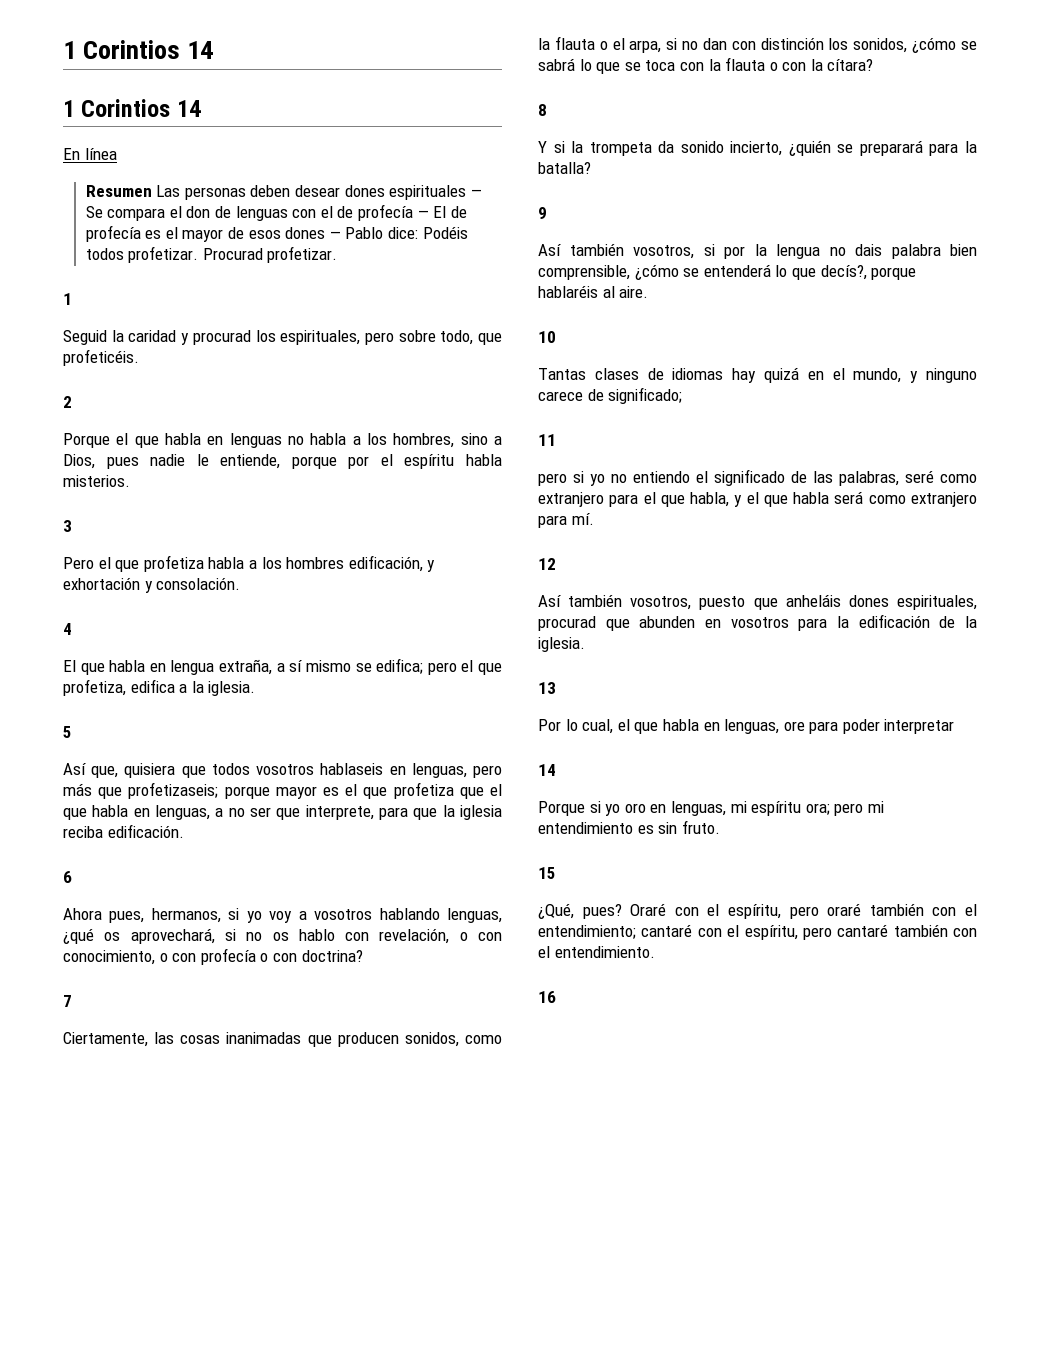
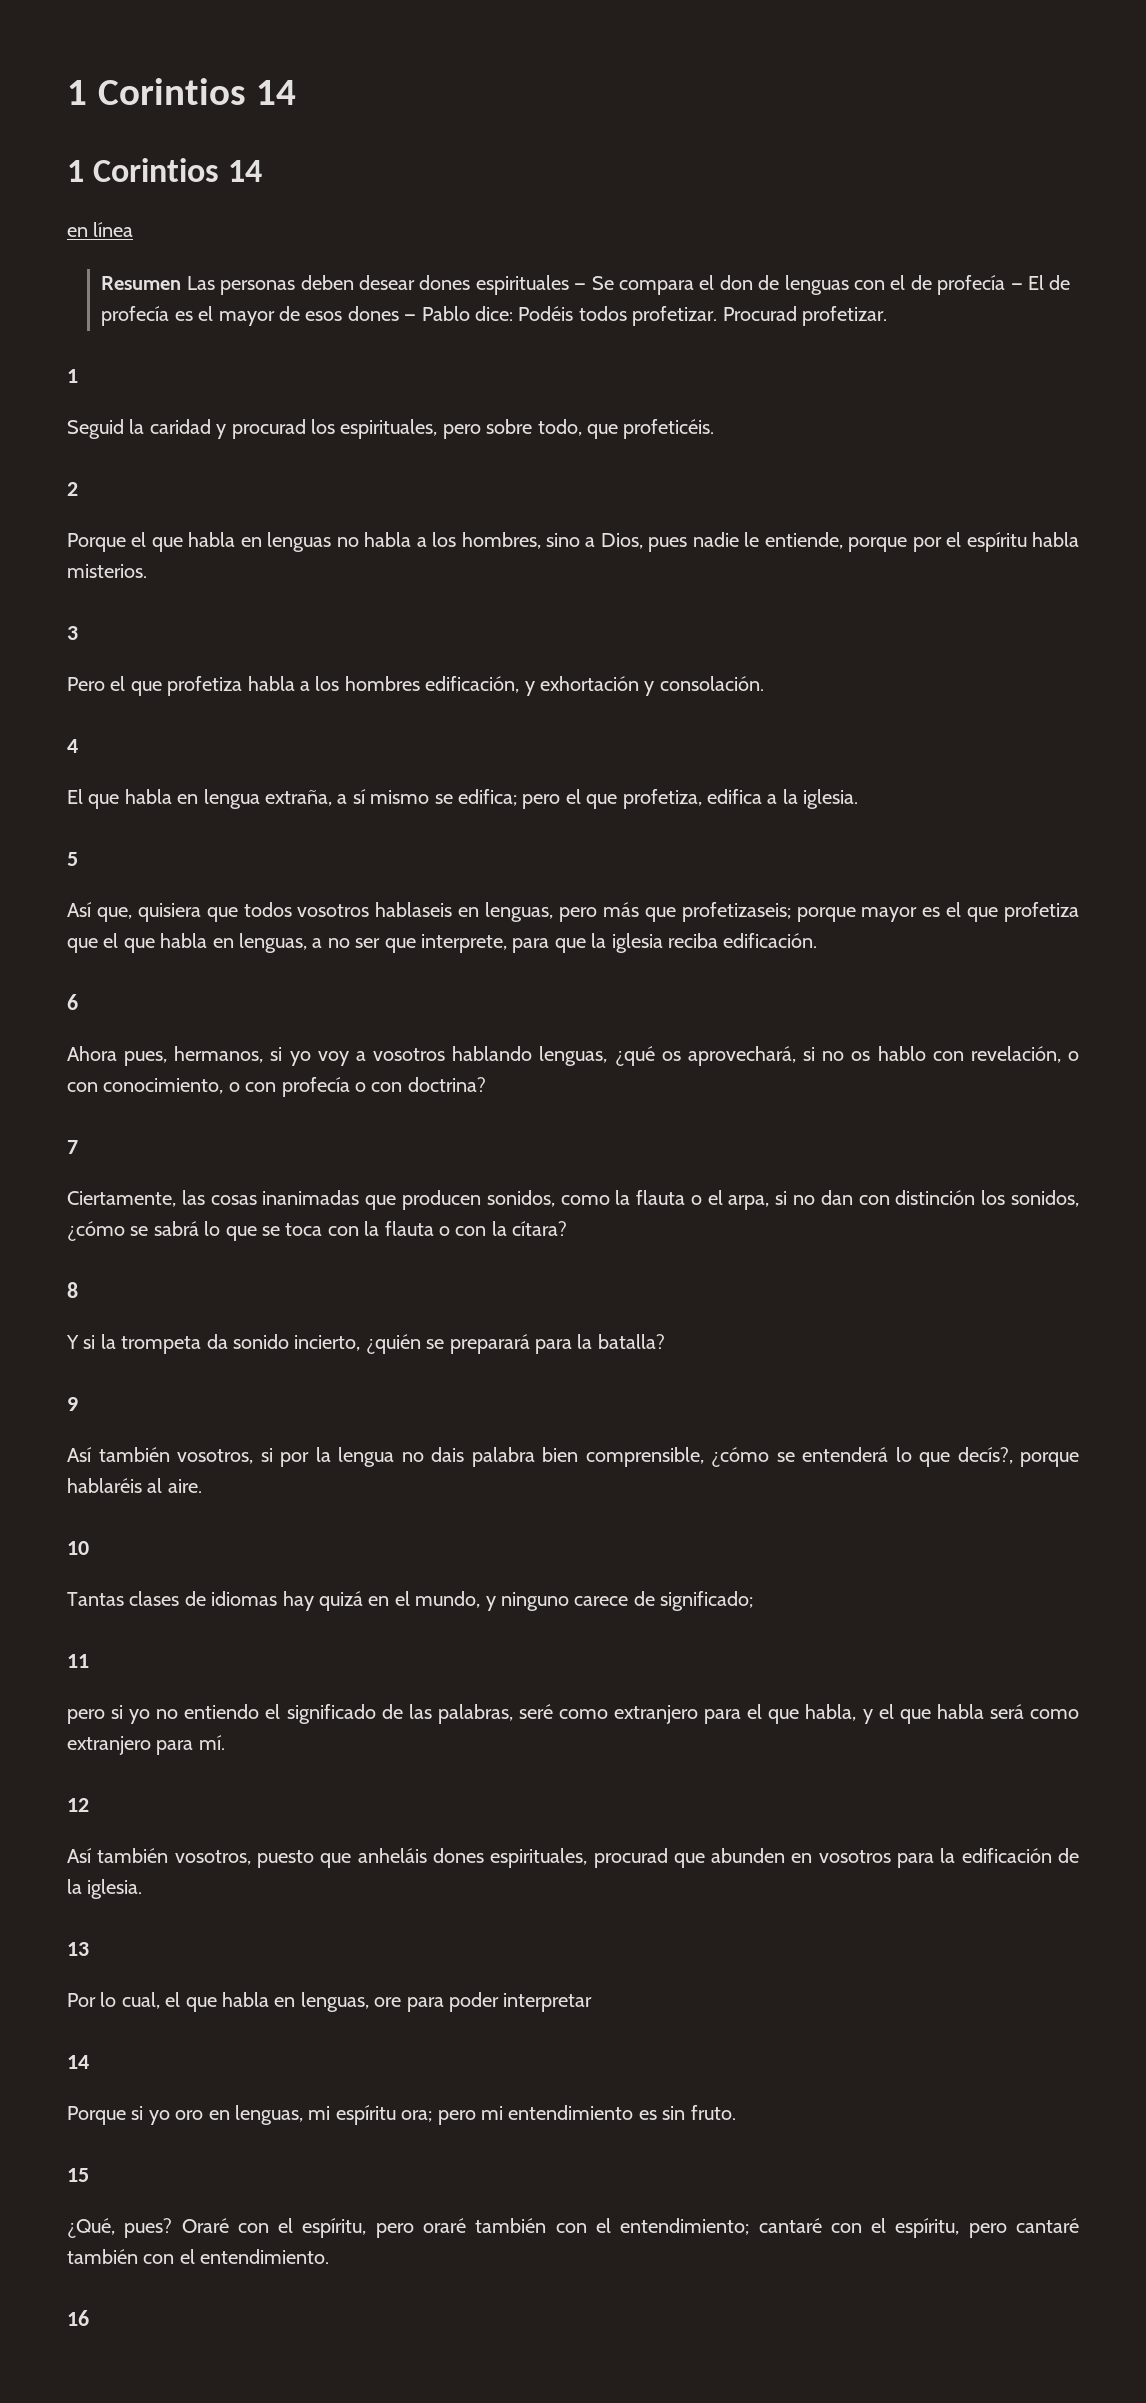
[63,148,80,160] En -> [67,227,88,237] en

